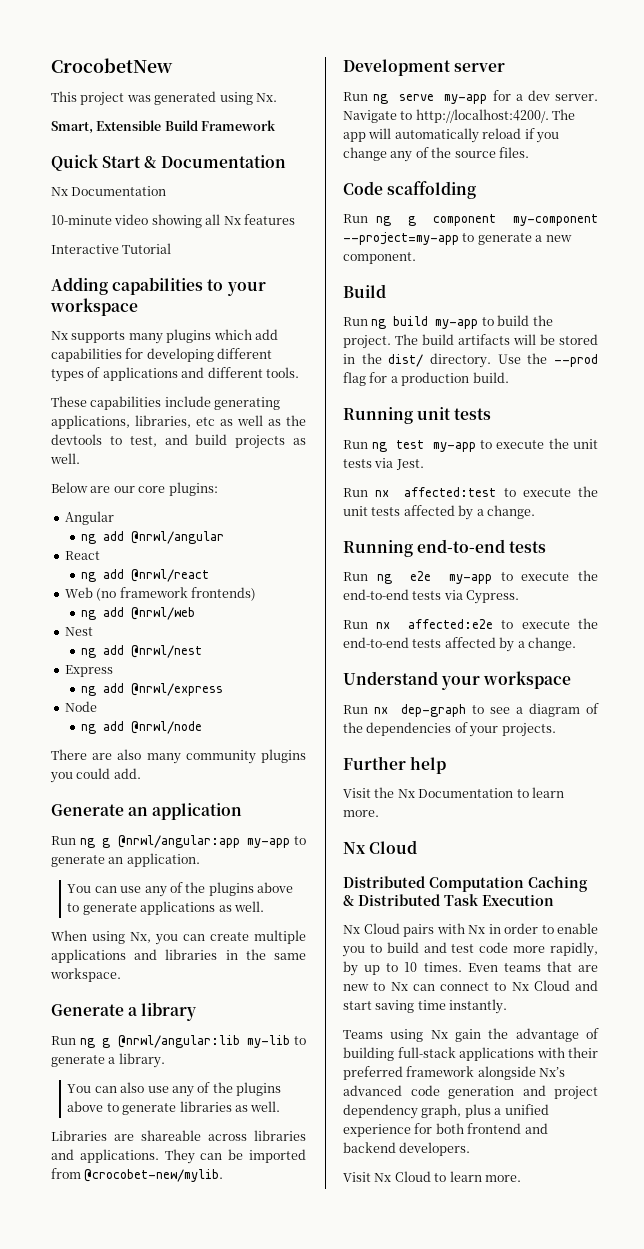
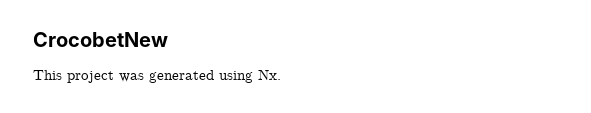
[51,120,277,134] [51,154,286,171] [51,186,167,196] [51,214,295,228] [51,243,172,254] [51,277,266,296] [50,298,138,316] [51,329,278,344] [51,348,273,362] [51,367,299,382] [51,396,281,410] [51,415,306,429] [51,434,306,449] [50,453,80,464] [51,482,218,496] [64,511,114,525] [81,531,225,544] [64,551,100,560] [81,569,210,582] [64,587,256,601] [81,607,196,620] [64,627,93,636] [81,645,203,658] [64,665,113,677] [81,683,224,696] [64,701,97,712] [81,721,203,734] [51,749,306,764] [50,768,141,783] [51,803,243,820] [51,835,306,848] [51,853,200,867] [67,882,294,897] [67,901,264,915] [51,930,306,945] [51,949,306,963] [50,968,121,982] [51,1002,197,1021] [51,1035,306,1048] [51,1053,165,1068] [67,1082,282,1097] [67,1101,281,1115] [51,1130,306,1141] [51,1149,306,1164] [51,1168,224,1182] [343,59,506,76] [343,90,598,104] [343,109,576,123] [343,128,559,143] [343,147,529,162] [343,181,477,199] [343,214,598,226] [343,232,572,245] [343,252,416,264] [343,284,386,298] [343,315,553,329] [343,334,598,349] [343,353,598,368] [343,372,509,386] [343,407,492,424] [343,438,598,452] [343,458,424,470] [343,486,598,497] [343,505,535,520] [343,539,547,557] [343,570,598,584] [343,589,520,604] [343,618,598,629] [343,637,576,652] [343,671,572,690] [343,703,599,717] [343,722,556,737] [343,756,447,774] [343,787,564,798] [343,810,379,817] [343,840,418,854] [343,876,588,892] [343,894,554,906] [343,923,598,937] [342,942,598,957] [343,961,598,976] [343,980,598,991] [343,999,508,1014] [343,1028,599,1042] [343,1047,598,1061] [343,1066,566,1080] [343,1085,598,1100] [343,1104,549,1119] [343,1123,548,1137] [343,1142,471,1156] [343,1171,521,1182] // Smart, Extensible Build Framework // Quick Start & Documentation // Nx Documentation // 10-minute video showing all Nx features // Interactive Tutorial // Adding capabilities to your workspace // Nx supports many plugins which add capabilities for developing different types of applications and different tools. // These capabilities include generating applications, libraries, etc as well as the devtools to test, and build projects as well. // Below are our core plugins: // Angular // ng add @nrwl/angular // React // ng add @nrwl/react // Web (no framework frontends) // ng add @nrwl/web // Nest // ng add @nrwl/nest // Express // ng add @nrwl/express // Node // ng add @nrwl/node // There are also many community plugins you could add. // Generate an application // Run ng g @nrwl/angular:app my-app to generate an application. // You can use any of the plugins above to generate applications as well. // When using Nx, you can create multiple applications and libraries in the same workspace. // Generate a library // Run ng g @nrwl/angular:lib my-lib to generate a library. // You can also use any of the plugins above to generate libraries as well. // Libraries are shareable across libraries and applications. They can be imported from @crocobet-new/mylib. // Development server // Run ng serve my-app for a dev server. Navigate to http://localhost:4200/. The app will automatically reload if you change any of the source files. // Code scaffolding // Run ng g component my-component --project=my-app to generate a new component. // Build // Run ng build my-app to build the project. The build artifacts will be stored in the dist/ directory. Use the --prod flag for a production build. // Running unit tests // Run ng test my-app to execute the unit tests via Jest. // Run nx affected:test to execute the unit tests affected by a change. // Running end-to-end tests // Run ng e2e my-app to execute the end-to-end tests via Cypress. // Run nx affected:e2e to execute the end-to-end tests affected by a change. // Understand your workspace // Run nx dep-graph to see a diagram of the dependencies of your projects. // Further help // Visit the Nx Documentation to learn more. // Nx Cloud // Distributed Computation Caching & Distributed Task Execution // Nx Cloud pairs with Nx in order to enable you to build and test code more rapidly, by up to 10 times. Even teams that are new to Nx can connect to Nx Cloud and start saving time instantly. // Teams using Nx gain the advantage of building full-stack applications with their preferred framework alongside Nx’s advanced code generation and project dependency graph, plus a unified experience for both frontend and backend developers. // Visit Nx Cloud to learn more. -> (281, 74) none

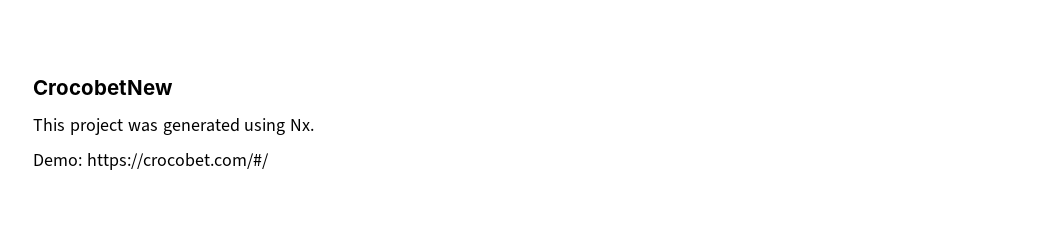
(281, 74) none -> [33,153,269,170] // Demo: https://crocobet.com/#/

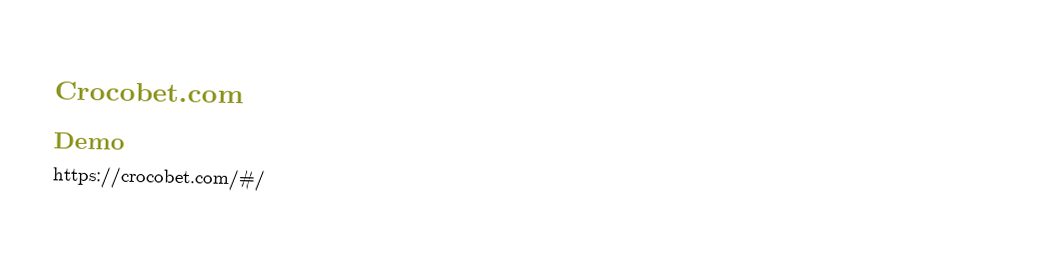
[33,80,173,95] [33,118,315,135] [33,154,82,166] CrocobetNew // This project was generated using Nx. // Demo: -> [54,81,244,104] [53,132,125,150] Crocobet.com // Demo //

